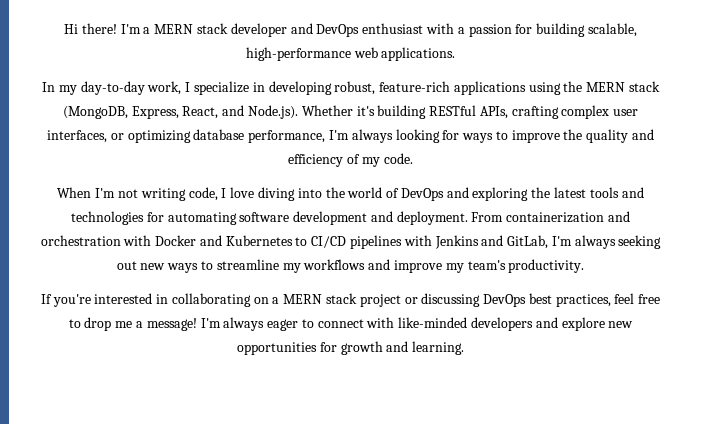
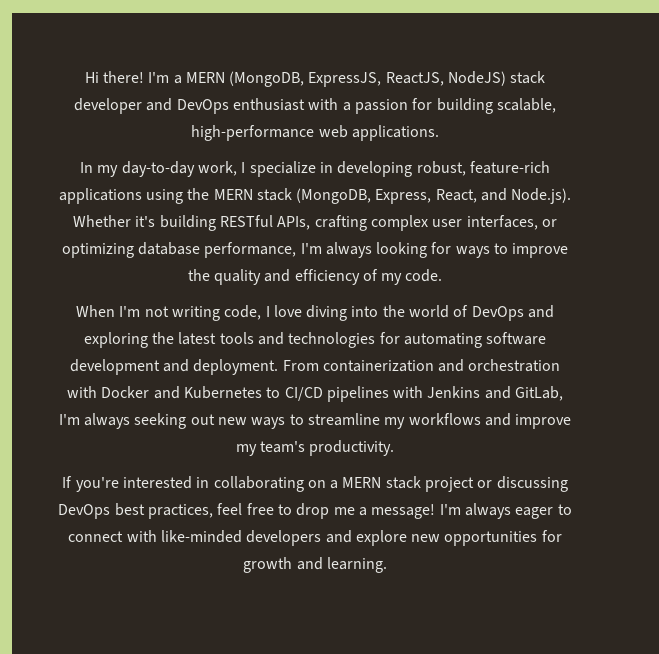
(194, 29) none -> [229,71,507,87] (MongoDB, ExpressJS, ReactJS, NodeJS)

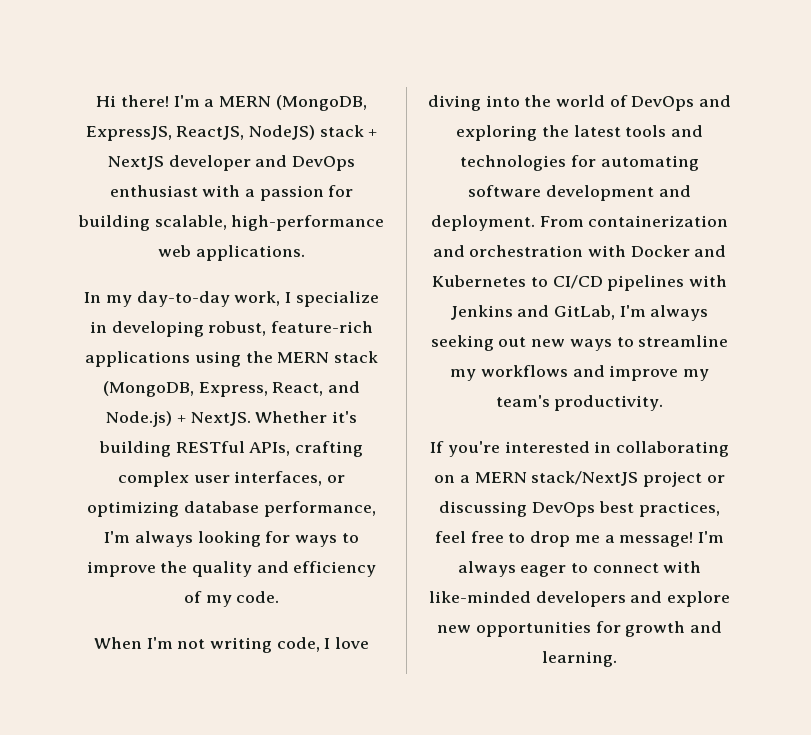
(546, 77) none -> [368,129,378,137] [107,156,164,170] + NextJS
[511,188,572,204] Node.js). -> [106,411,251,427] Node.js) + NextJS.
[385,476,421,489] stack -> [531,471,639,486] stack/NextJS

